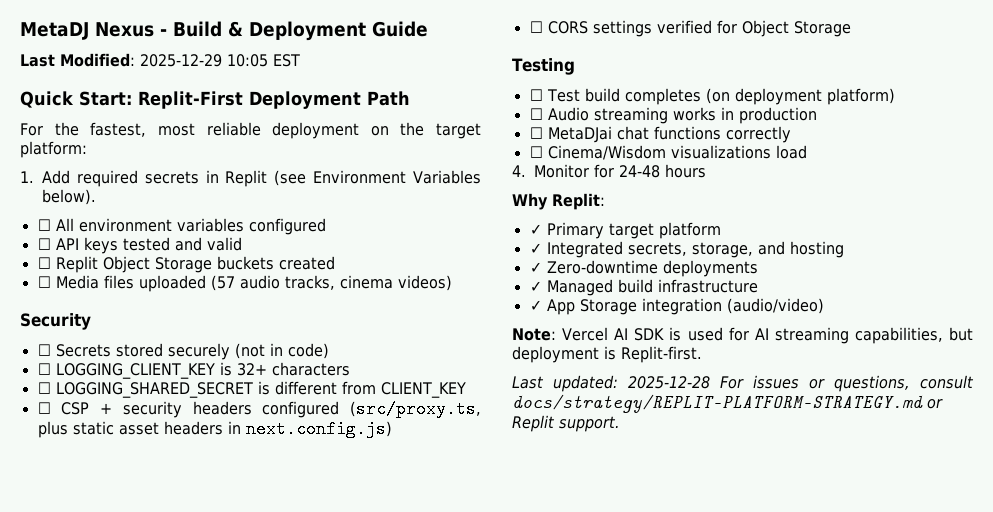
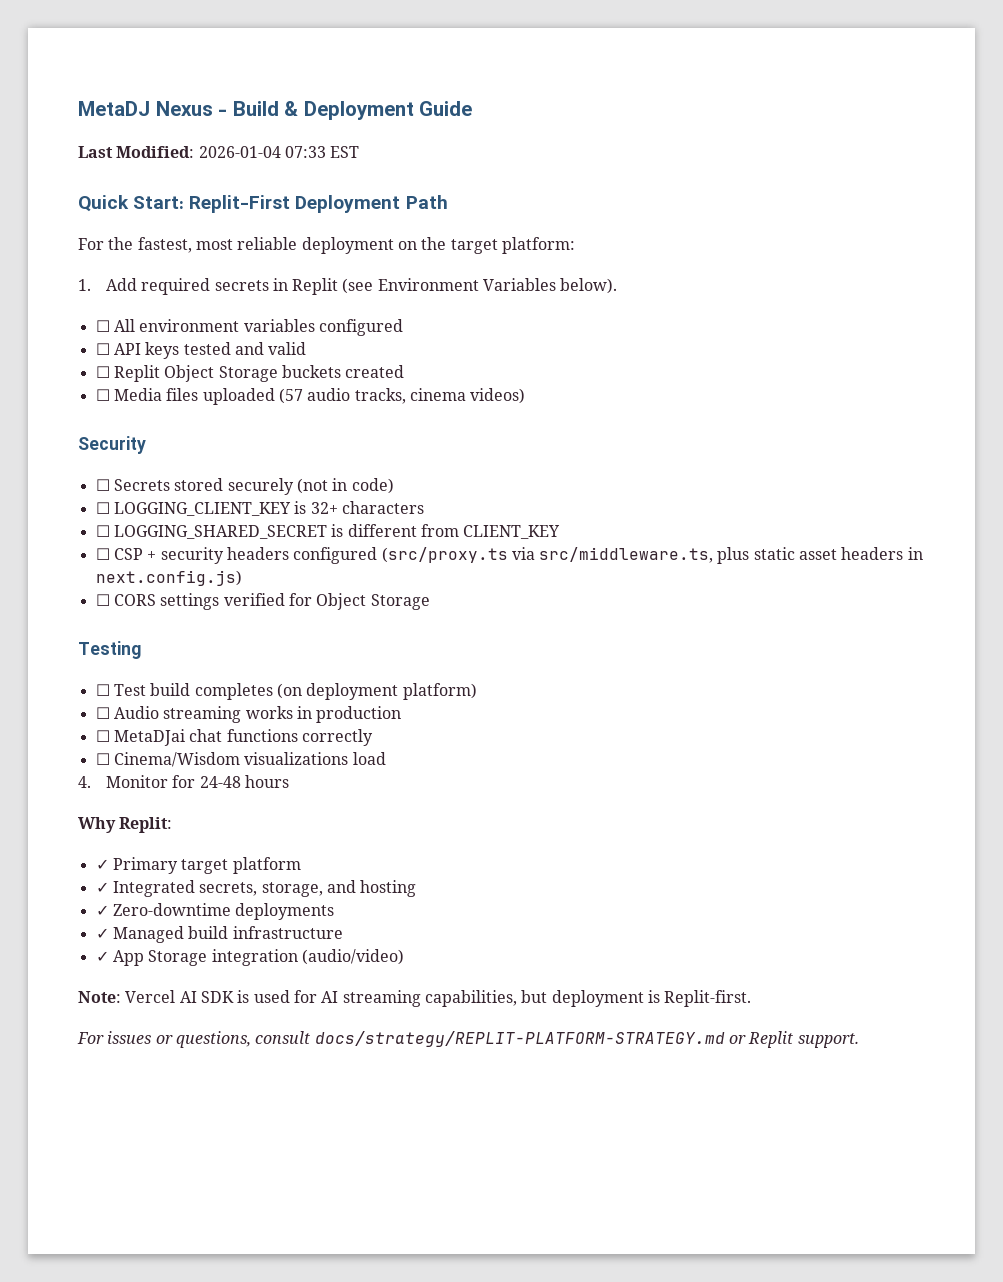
[140,54,268,67] 2025-12-29 10:05 -> [198,146,326,158] 2026-01-04 07:33
[350,400,481,418] (src/proxy.ts, -> [381,547,714,563] (src/proxy.ts via src/middleware.ts,
[512,375,710,392] Last updated: 2025-12-28 -> (752, 998) none

